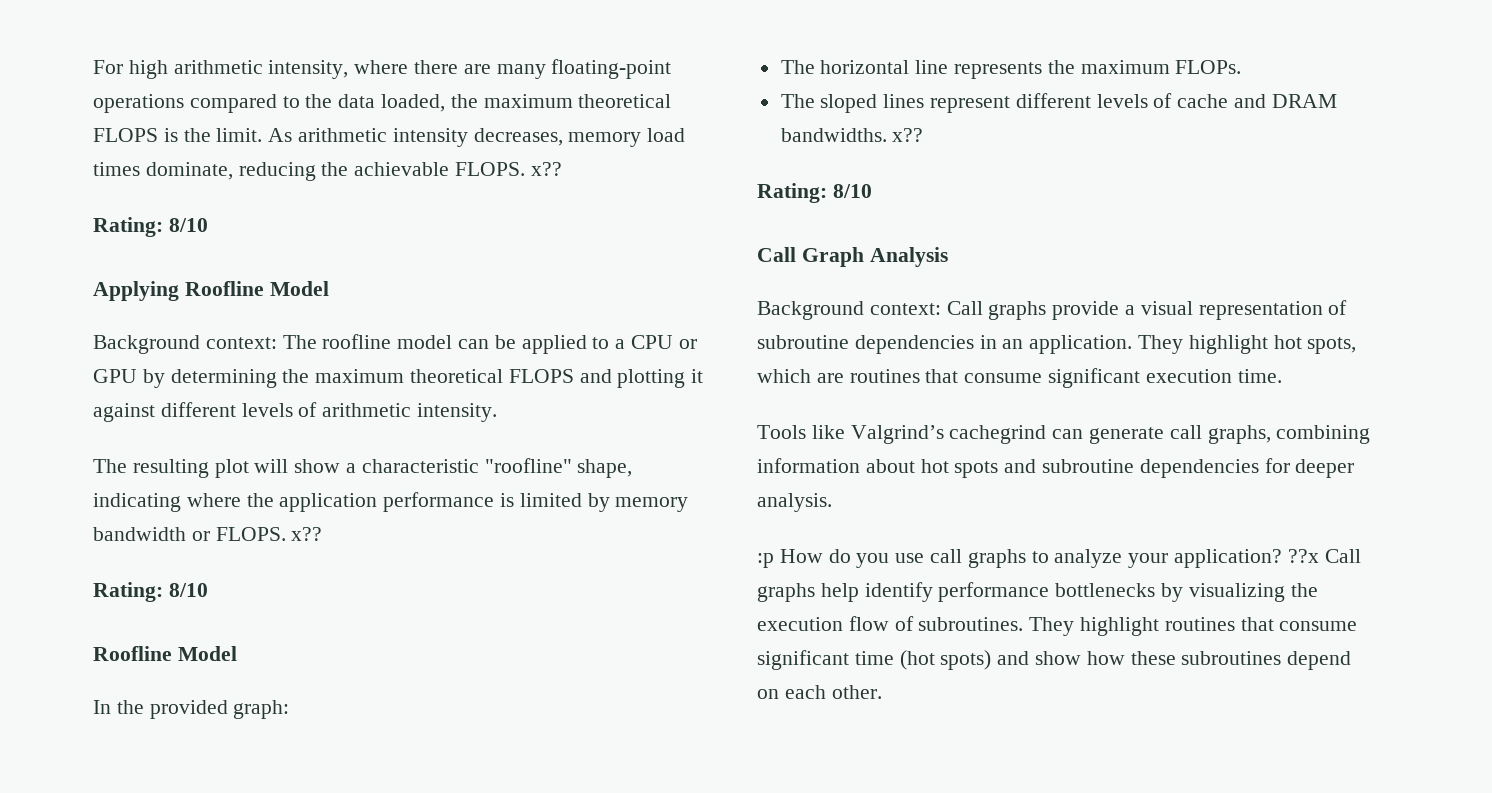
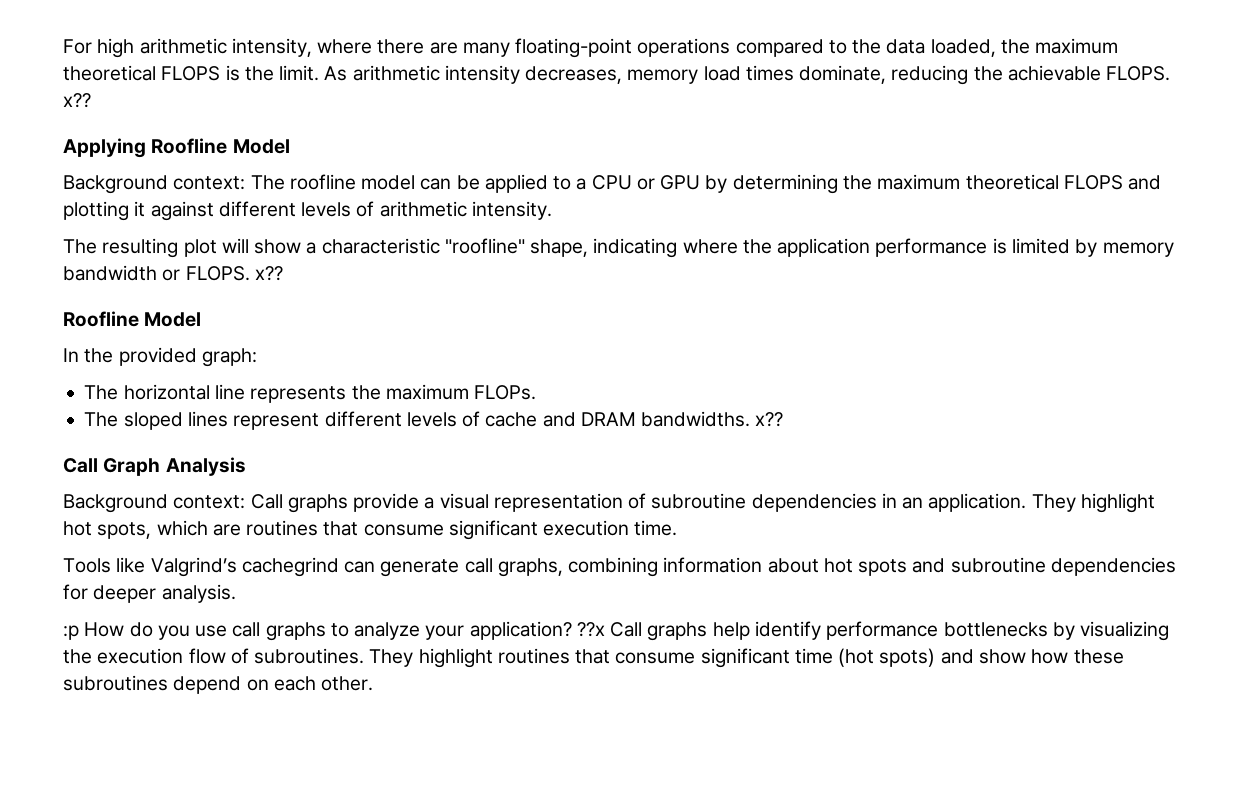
[93,217,208,237] // Rating: 8/10 -> (91, 100) none
[93,582,208,602] // Rating: 8/10 -> (283, 273) none
[757,183,872,203] // Rating: 8/10 -> (784, 419) none

